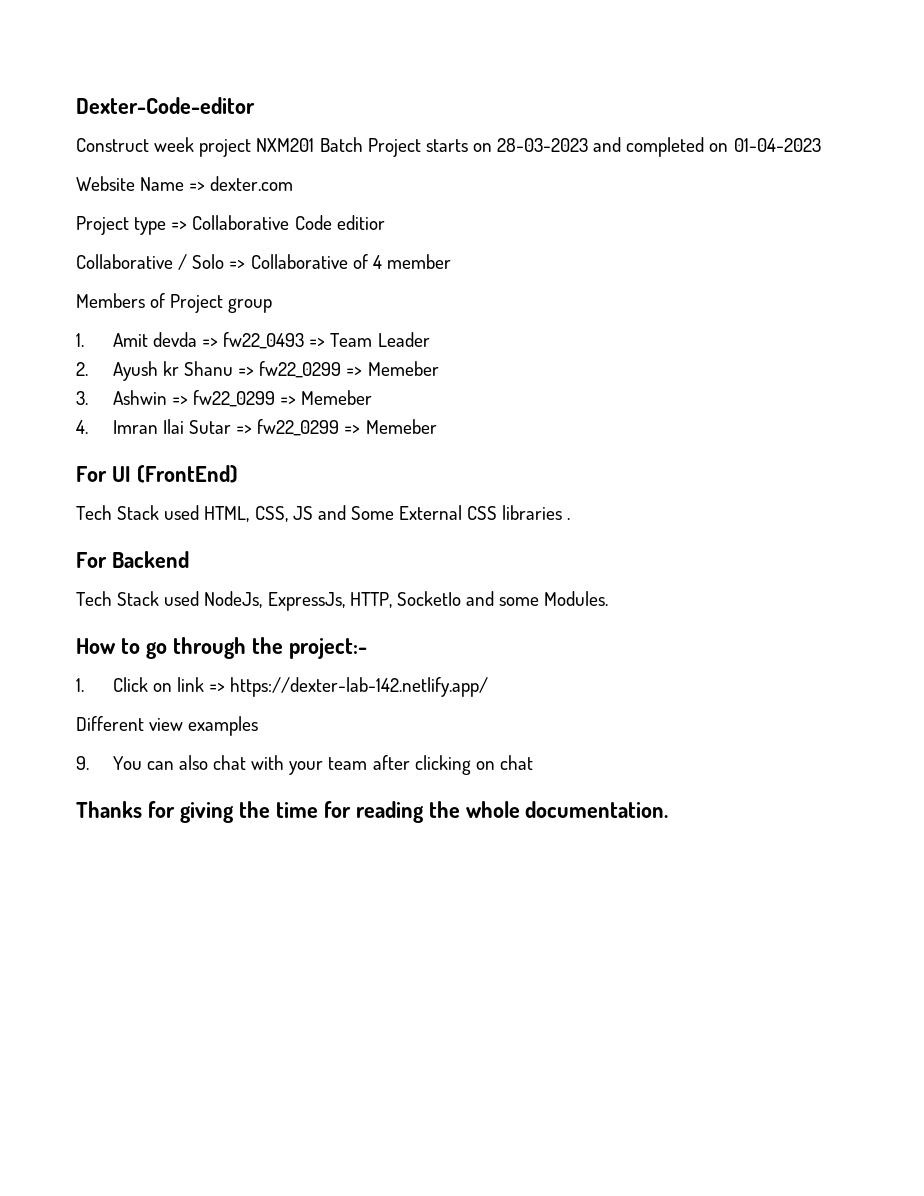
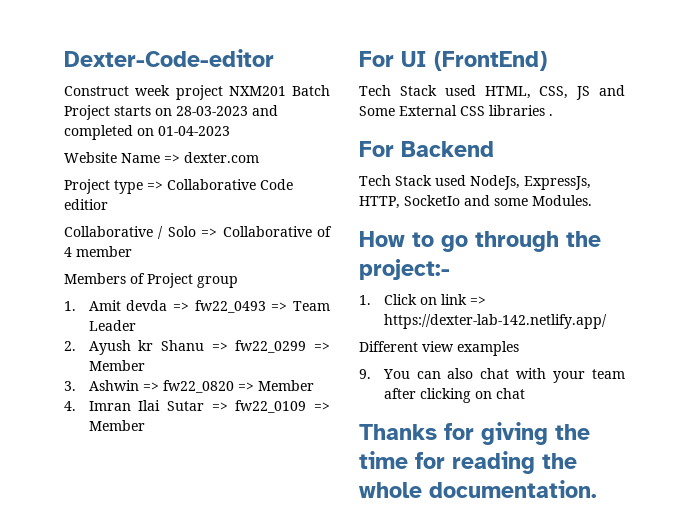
[367,361,439,376] Memeber -> [88,360,145,371] Member
[192,390,373,407] fw22_0299 => Memeber -> [162,380,314,393] fw22_0820 => Member
[257,419,437,436] fw22_0299 => Memeber -> [235,400,330,413] [88,420,145,431] fw22_0109 => Member

